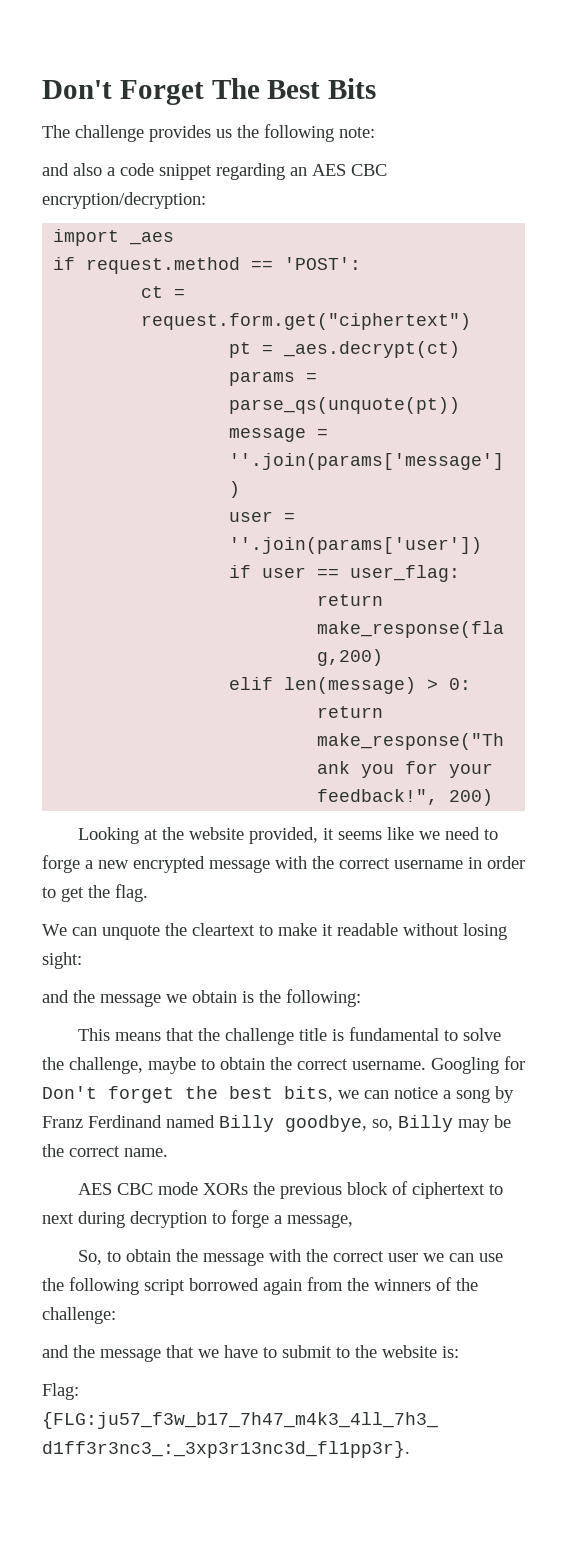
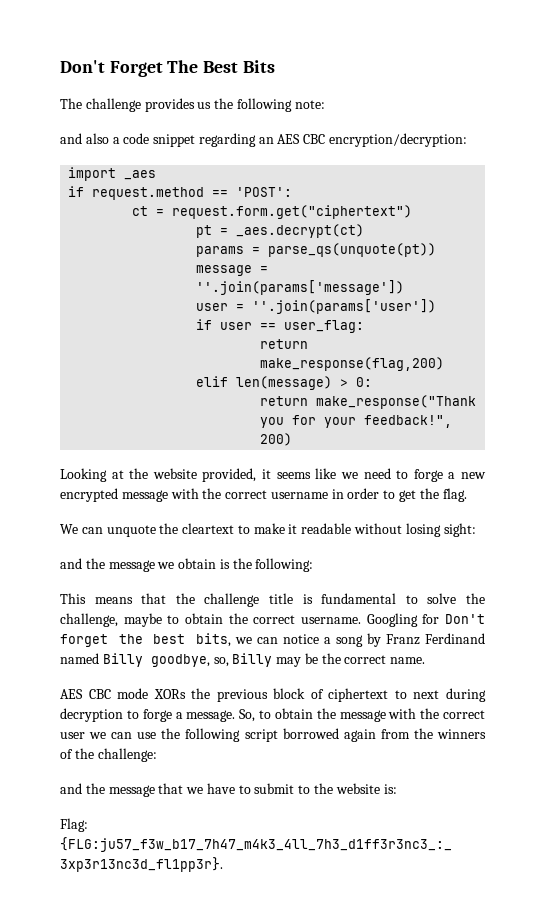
[287,1214,353,1228] message, // -> [186,710,236,722] message.

